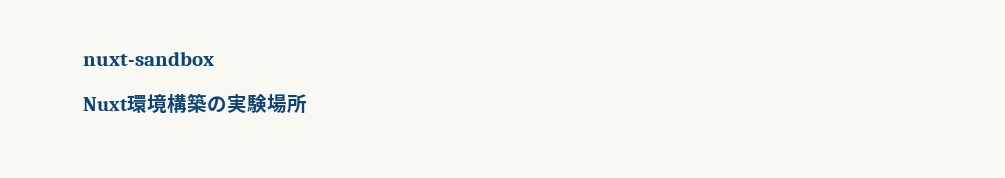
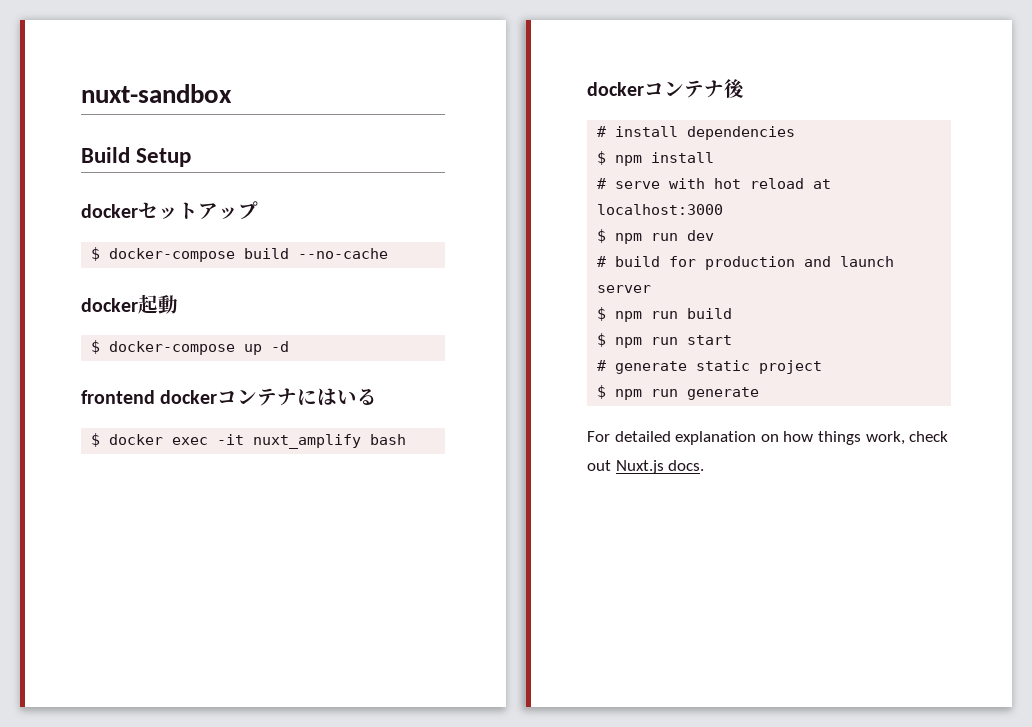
[83,93,307,113] Nuxt環境構築の実験場所 -> [81,147,192,167] [81,201,258,220] [91,247,389,262] [81,294,178,314] [91,340,290,355] [81,388,378,406] [91,433,407,449] [587,79,745,98] [597,126,796,140] [597,151,715,166] [597,178,832,189] [597,204,724,215] [597,229,715,244] [597,256,895,270] [597,285,652,293] [597,307,733,322] [597,333,733,348] [597,360,823,374] [597,385,760,400] [587,431,949,445] [587,460,705,474] Build Setup // dockerセットアップ // $ docker-compose build --no-cache // docker起動 // $ docker-compose up -d // frontend dockerコンテナにはいる // $ docker exec -it nuxt_amplify bash // dockerコンテナ後 // # install dependencies // $ npm install // # serve with hot reload at localhost:3000 // $ npm run dev // # build for production and launch server // $ npm run build // $ npm run start // # generate static project // $ npm run generate // For detailed explanation on how things work, check out Nuxt.js docs.

